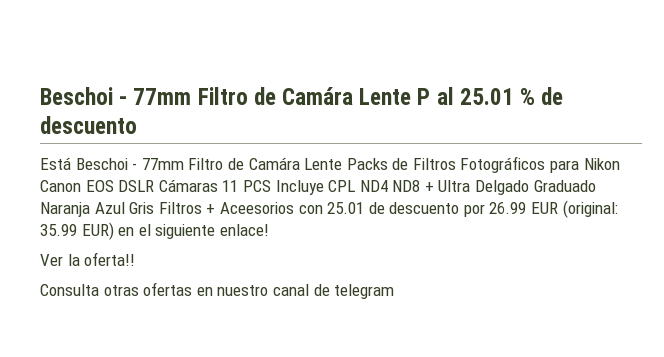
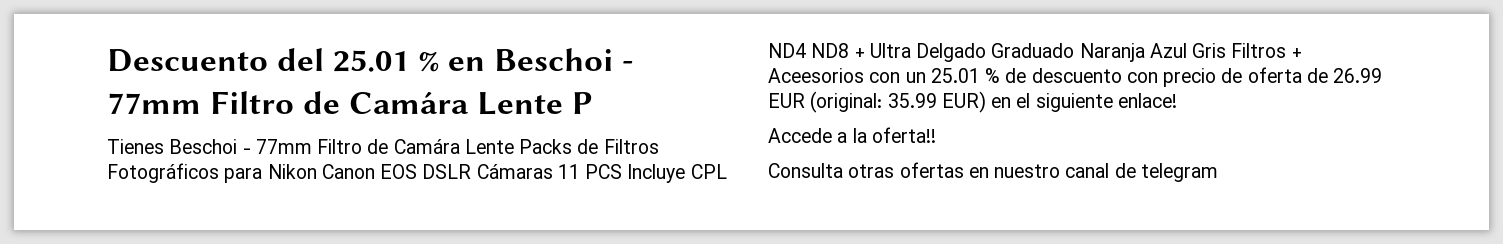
(40, 96) none -> [107,48,486,72] Descuento del 25.01 % en
[436,87,564,105] [40,116,137,134] [40,157,71,170] al 25.01 % de descuento // Está -> [107,139,164,154] // Tienes
[327,202,485,217] 25.01 de descuento por -> [905,67,1328,87] un 25.01 % de descuento con precio de oferta de
[40,254,63,266] Ver -> [768,128,848,143] Accede a

